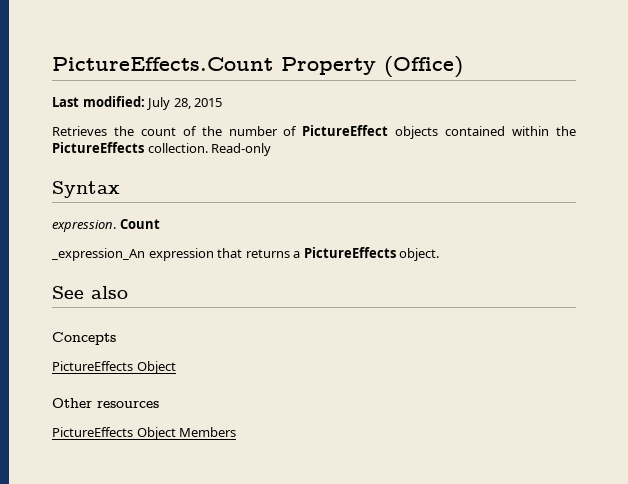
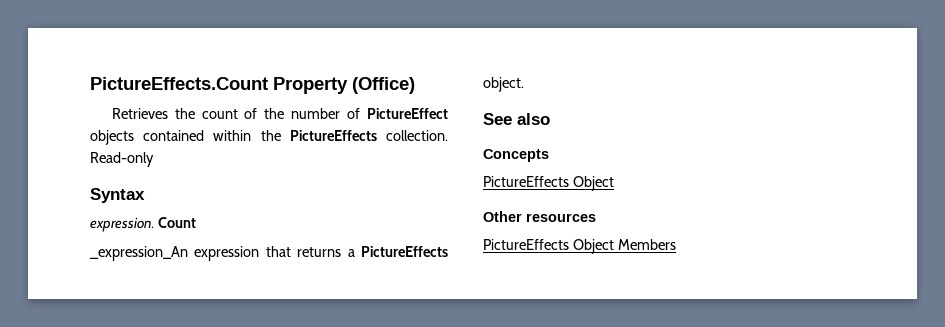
[52,96,223,110] // Last modified: July 28, 2015 -> (415, 85) none

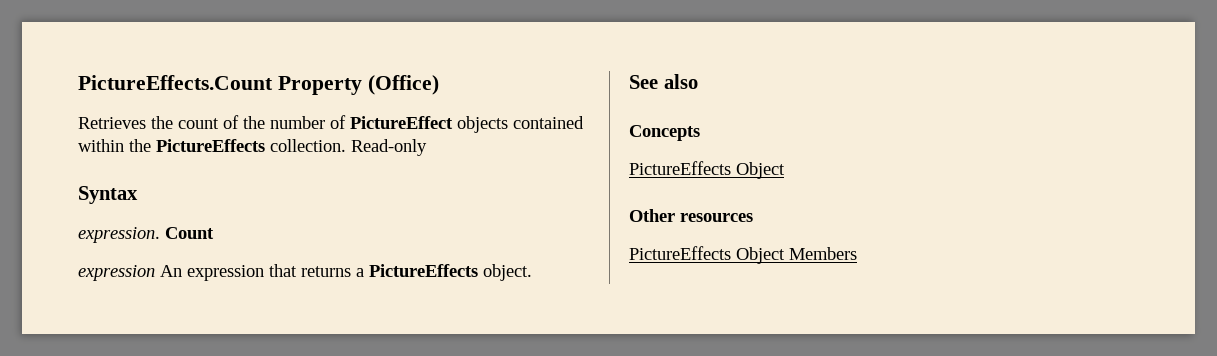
[90,246,188,261] _expression_An -> [78,265,182,281] expression An

